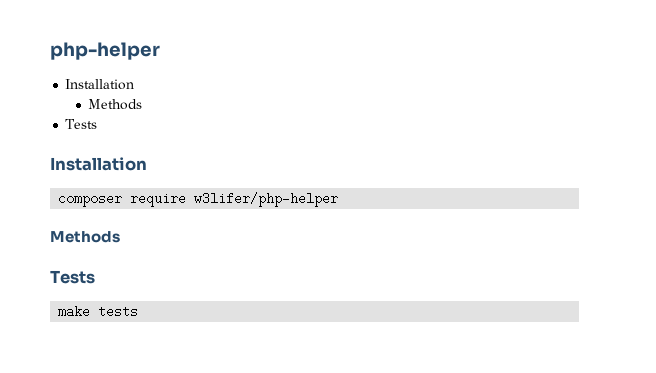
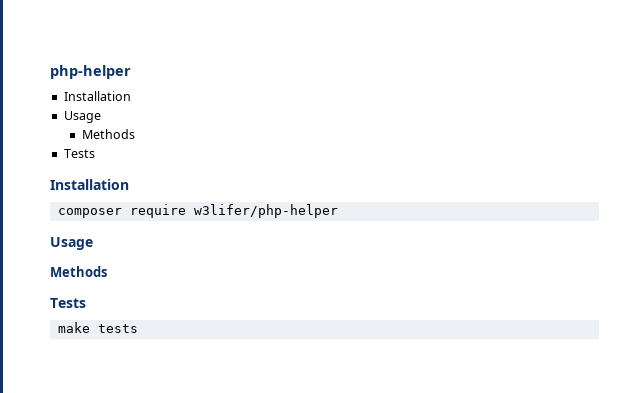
(135, 84) none -> [63,111,101,123] // Usage
(339, 199) none -> [50,237,93,250] // Usage

